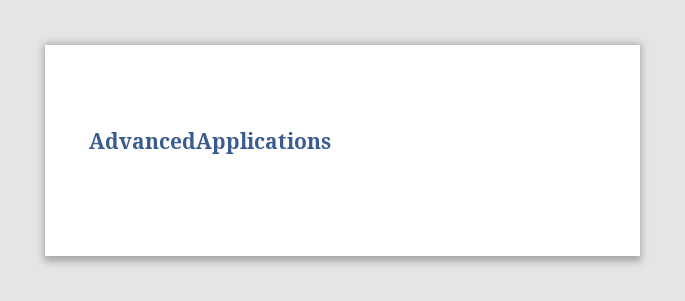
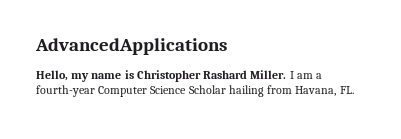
(331, 143) none -> [36,70,323,82] [36,85,354,97] // Hello, my name is Christopher Rashard Miller. I am a fourth-year Computer Science Scholar hailing from Havana, FL.

